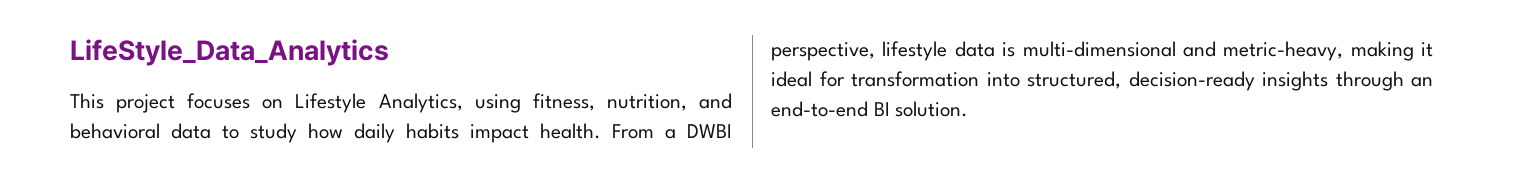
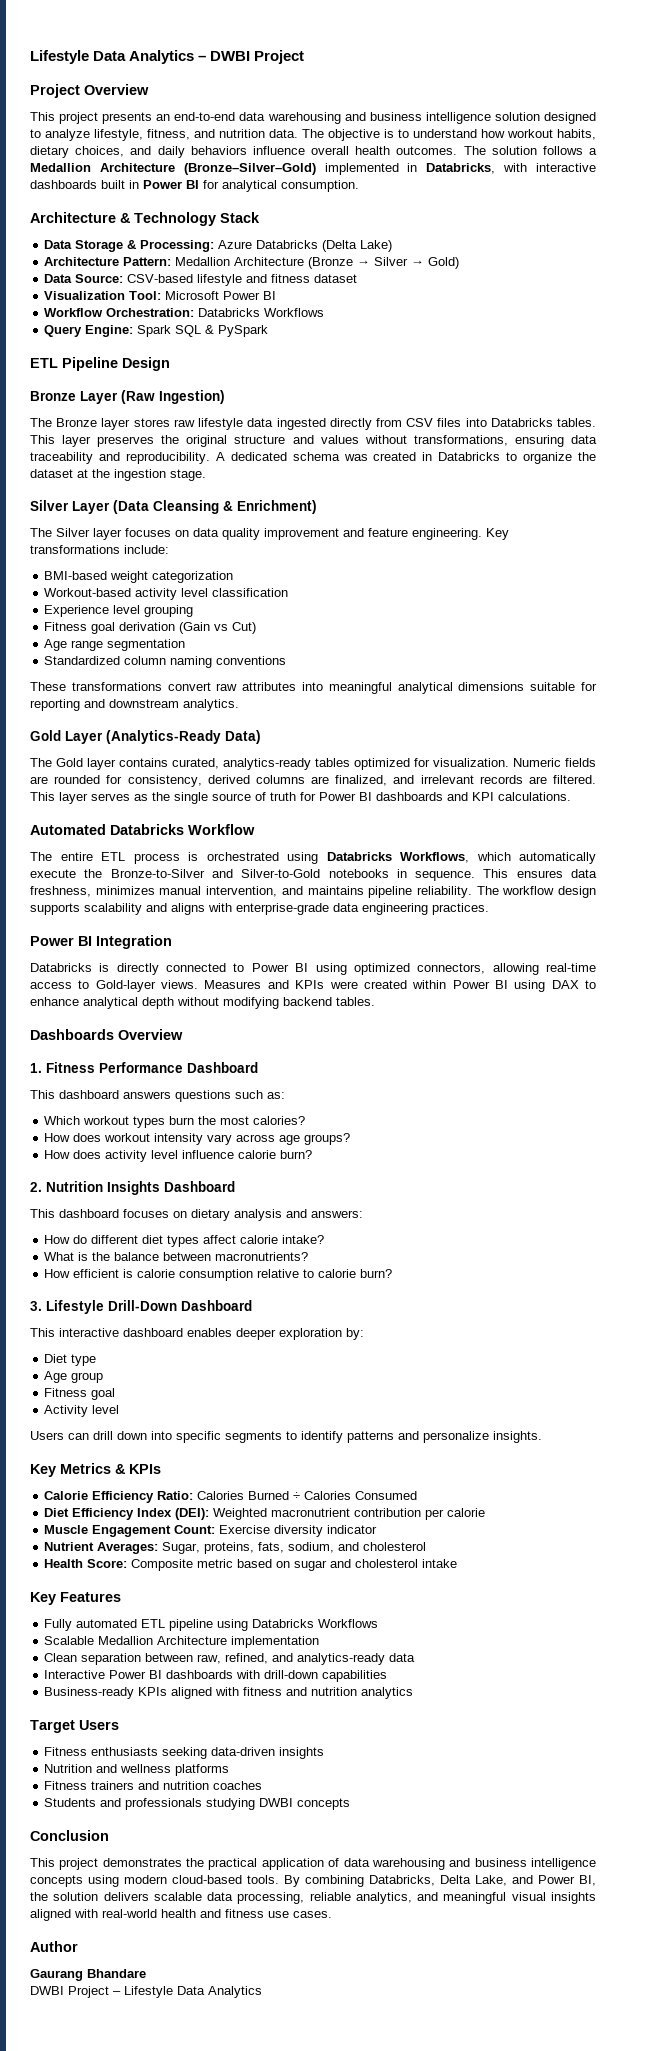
[70,39,389,66] [70,93,732,113] [70,123,732,143] [771,41,1433,61] [771,71,1433,91] [771,101,969,117] LifeStyle_Data_Analytics // This project focuses on Lifestyle Analytics, using fitness, nutrition, and behavioral data to study how daily habits impact health. From a DWBI perspective, lifestyle data is multi-dimensional and metric-heavy, making it ideal for transformation into structured, decision-ready insights through an end-to-end BI solution. -> [30,50,305,64] [30,84,149,98] [30,112,596,124] [30,129,596,141] [30,146,597,158] [30,163,596,175] [30,180,359,192] [30,212,260,226] [44,240,393,252] [44,257,460,269] [44,274,358,286] [44,291,277,300] [44,308,325,317] [44,325,269,337] [30,357,170,371] [30,390,225,404] [30,418,596,430] [30,435,597,447] [30,452,597,464] [30,469,206,481] [30,500,317,514] [30,528,509,540] [30,545,169,554] [44,571,234,583] [44,588,289,600] [44,605,194,617] [44,622,257,634] [44,639,186,651] [44,656,287,668] [30,682,597,694] [30,699,239,711] [30,730,261,744] [30,758,596,770] [30,775,597,787] [30,792,571,804] [30,824,255,835] [30,852,596,864] [30,869,597,881] [30,886,596,898] [30,903,489,915] [30,935,172,949] [30,963,597,975] [30,980,596,992] [30,997,375,1009] [30,1029,183,1040] [30,1062,258,1073] [30,1090,285,1102] [44,1116,306,1128] [44,1133,351,1145] [44,1150,313,1162] [30,1181,235,1195] [30,1209,363,1221] [44,1235,325,1247] [44,1252,309,1261] [44,1269,393,1281] [30,1300,252,1314] [30,1328,364,1340] [44,1354,97,1366] [44,1371,104,1383] [44,1388,116,1400] [44,1405,120,1417] [30,1431,542,1443] [30,1463,161,1477] [44,1491,418,1503] [44,1508,486,1520] [44,1525,378,1537] [44,1542,427,1554] [44,1559,458,1571] [30,1592,121,1605] [44,1619,379,1631] [44,1636,320,1648] [44,1653,416,1665] [44,1670,388,1682] [44,1687,414,1699] [30,1720,119,1733] [44,1747,325,1759] [44,1764,230,1776] [44,1781,263,1790] [44,1798,351,1810] [30,1830,109,1841] [30,1858,597,1870] [30,1875,596,1887] [30,1892,596,1904] [30,1909,332,1921] [30,1941,78,1952] [30,1969,146,1981] [30,1986,262,1998] Lifestyle Data Analytics – DWBI Project // Project Overview // This project presents an end-to-end data warehousing and business intelligence solution designed to analyze lifestyle, fitness, and nutrition data. The objective is to understand how workout habits, dietary choices, and daily behaviors influence overall health outcomes. The solution follows a Medallion Architecture (Bronze–Silver–Gold) implemented in Databricks, with interactive dashboards built in Power BI for analytical consumption. // Architecture & Technology Stack // Data Storage & Processing: Azure Databricks (Delta Lake) // Architecture Pattern: Medallion Architecture (Bronze → Silver → Gold) // Data Source: CSV-based lifestyle and fitness dataset // Visualization Tool: Microsoft Power BI // Workflow Orchestration: Databricks Workflows // Query Engine: Spark SQL & PySpark // ETL Pipeline Design // Bronze Layer (Raw Ingestion) // The Bronze layer stores raw lifestyle data ingested directly from CSV files into Databricks tables. This layer preserves the original structure and values without transformations, ensuring data traceability and reproducibility. A dedicated schema was created in Databricks to organize the dataset at the ingestion stage. // Silver Layer (Data Cleansing & Enrichment) // The Silver layer focuses on data quality improvement and feature engineering. Key transformations include: // BMI-based weight categorization // Workout-based activity level classification // Experience level grouping // Fitness goal derivation (Gain vs Cut) // Age range segmentation // Standardized column naming conventions // These transformations convert raw attributes into meaningful analytical dimensions suitable for reporting and downstream analytics. // Gold Layer (Analytics-Ready Data) // The Gold layer contains curated, analytics-ready tables optimized for visualization. Numeric fields are rounded for consistency, derived columns are finalized, and irrelevant records are filtered. This layer serves as the single source of truth for Power BI dashboards and KPI calculations. // Automated Databricks Workflow // The entire ETL process is orchestrated using Databricks Workflows, which automatically execute the Bronze-to-Silver and Silver-to-Gold notebooks in sequence. This ensures data freshness, minimizes manual intervention, and maintains pipeline reliability. The workflow design supports scalability and aligns with enterprise-grade data engineering practices. // Power BI Integration // Databricks is directly connected to Power BI using optimized connectors, allowing real-time access to Gold-layer views. Measures and KPIs were created within Power BI using DAX to enhance analytical depth without modifying backend tables. // Dashboards Overview // 1. Fitness Performance Dashboard // This dashboard answers questions such as: // Which workout types burn the most calories? // How does workout intensity vary across age groups? // How does activity level influence calorie burn? // 2. Nutrition Insights Dashboard // This dashboard focuses on dietary analysis and answers: // How do different diet types affect calorie intake? // What is the balance between macronutrients? // How efficient is calorie consumption relative to calorie burn? // 3. Lifestyle Drill-Down Dashboard // This interactive dashboard enables deeper exploration by: // Diet type // Age group // Fitness goal // Activity level // Users can drill down into specific segments to identify patterns and personalize insights. // Key Metrics & KPIs // Calorie Efficiency Ratio: Calories Burned ÷ Calories Consumed // Diet Efficiency Index (DEI): Weighted macronutrient contribution per calorie // Muscle Engagement Count: Exercise diversity indicator // Nutrient Averages: Sugar, proteins, fats, sodium, and cholesterol // Health Score: Composite metric based on sugar and cholesterol intake // Key Features // Fully automated ETL pipeline using Databricks Workflows // Scalable Medallion Architecture implementation // Clean separation between raw, refined, and analytics-ready data // Interactive Power BI dashboards with drill-down capabilities // Business-ready KPIs aligned with fitness and nutrition analytics // Target Users // Fitness enthusiasts seeking data-driven insights // Nutrition and wellness platforms // Fitness trainers and nutrition coaches // Students and professionals studying DWBI concepts // Conclusion // This project demonstrates the practical application of data warehousing and business intelligence concepts using modern cloud-based tools. By combining Databricks, Delta Lake, and Power BI, the solution delivers scalable data processing, reliable analytics, and meaningful visual insights aligned with real-world health and fitness use cases. // Author // Gaurang Bhandare // DWBI Project – Lifestyle Data Analytics

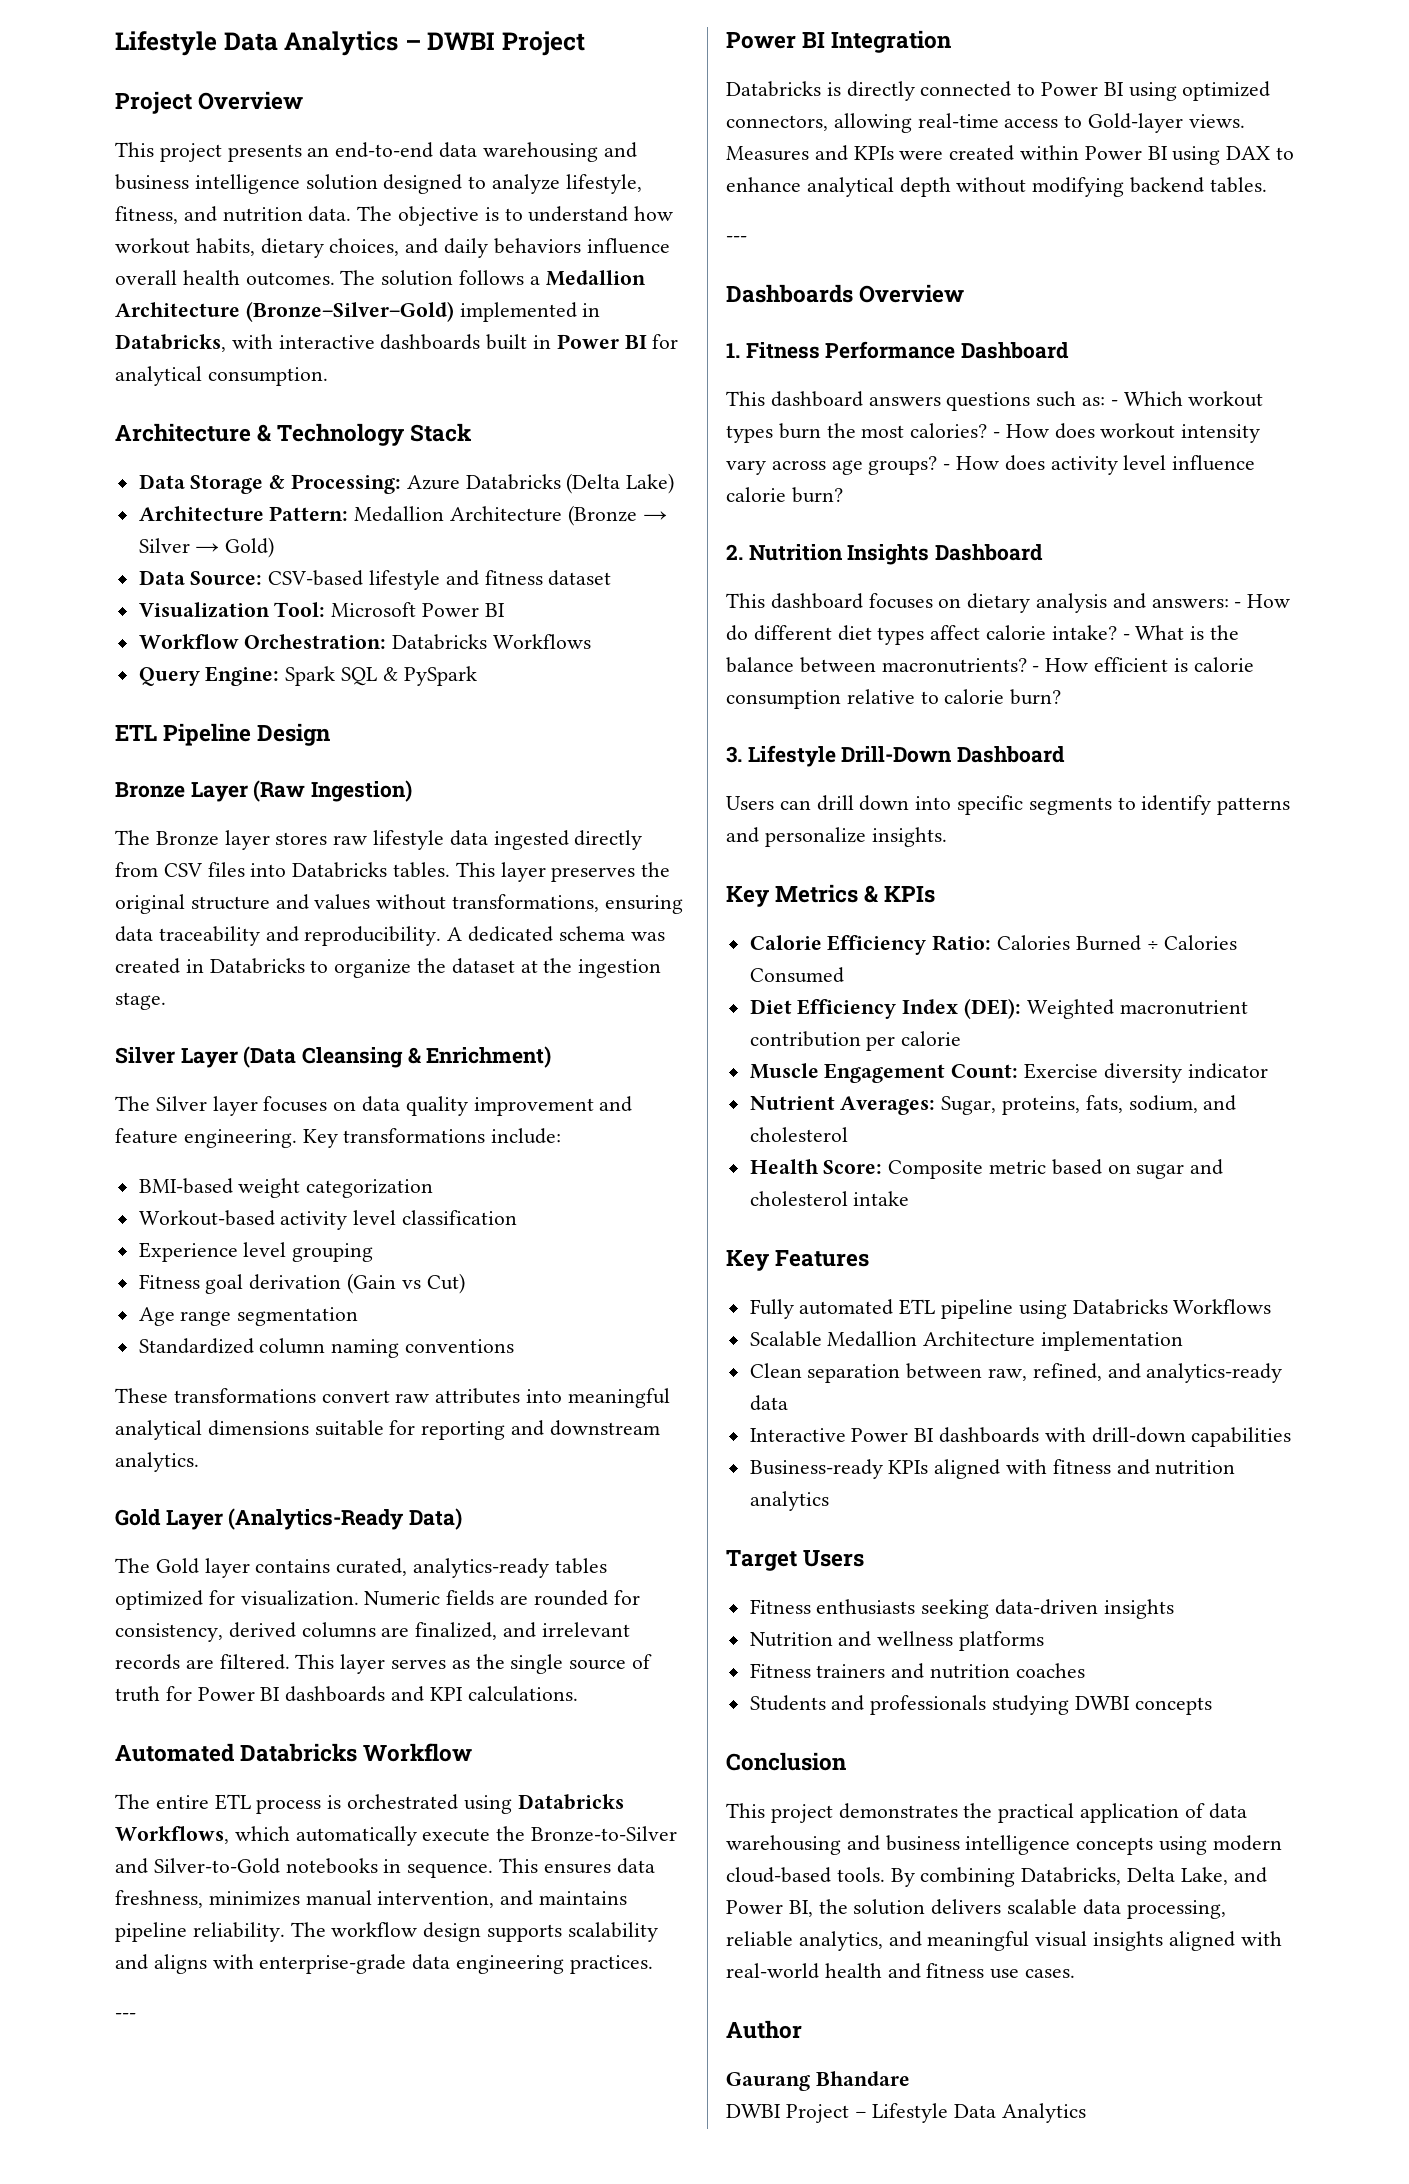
(489, 909) none -> [115,2013,136,2019] // ---
(375, 1001) none -> [726,236,747,242] // ---
(285, 1095) // -> [1110,400,1118,406] -
(306, 1120) // -> [993,432,1001,438] -
(351, 1139) // -> [943,464,951,470] -
(363, 1214) // -> [1234,602,1242,608] -
(325, 1239) // -> [1122,634,1130,640] -
(309, 1256) // -> [1032,666,1040,672] -
[30,1328,364,1340] [44,1354,97,1366] [44,1371,104,1383] [44,1388,116,1400] [44,1405,120,1417] // This interactive dashboard enables deeper exploration by: // Diet type // Age group // Fitness goal // Activity level -> (1066, 754) none

